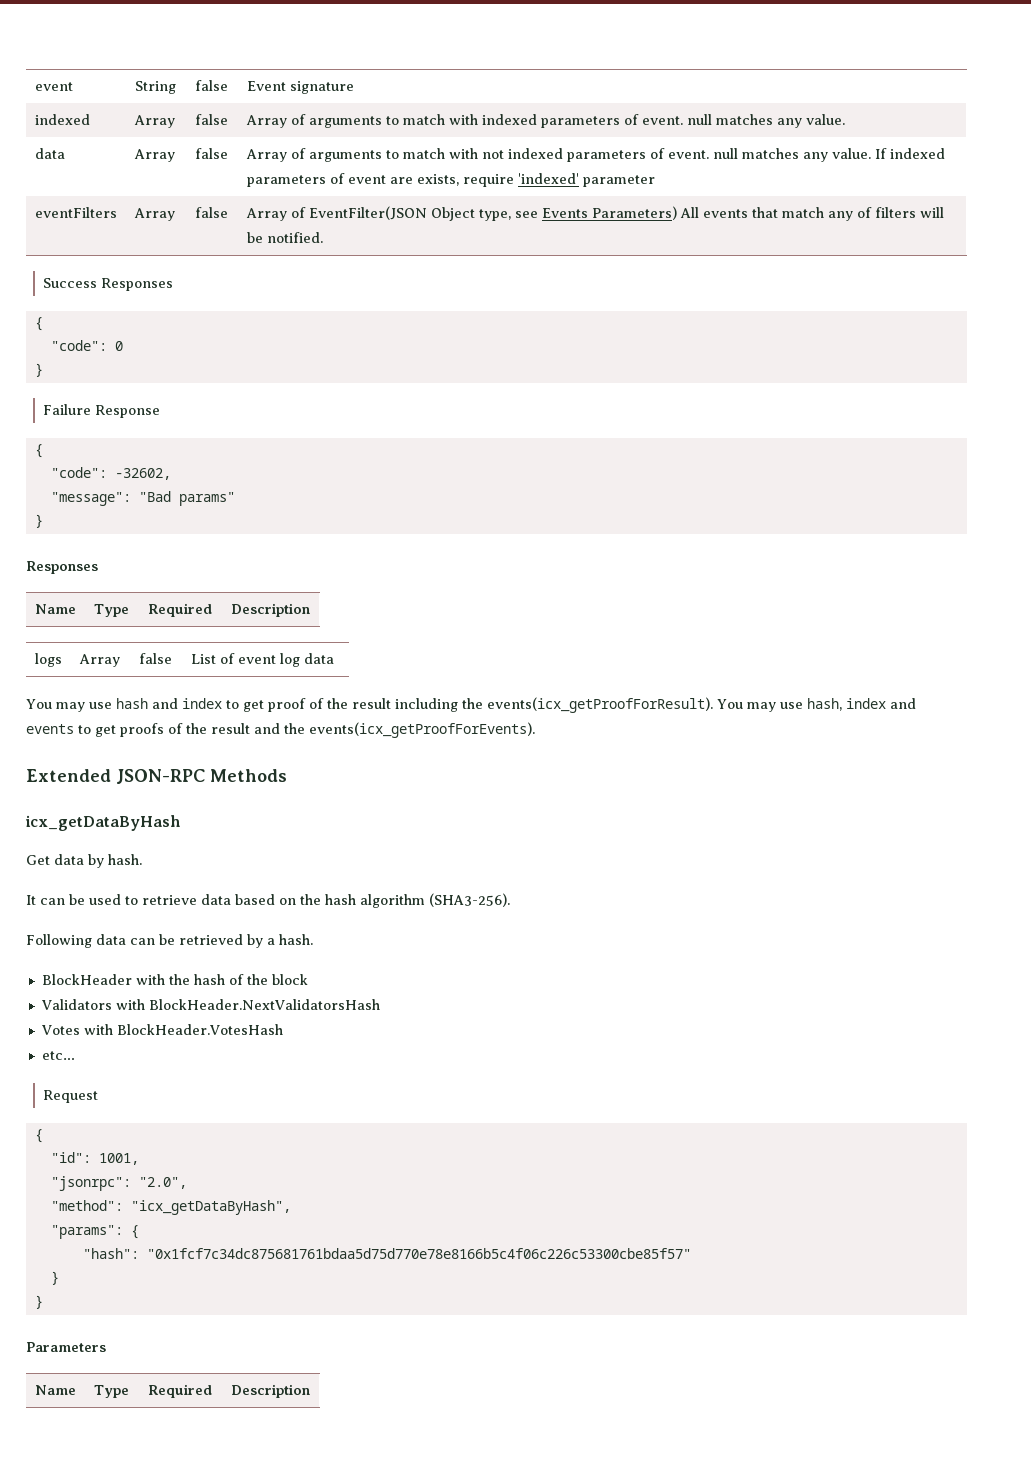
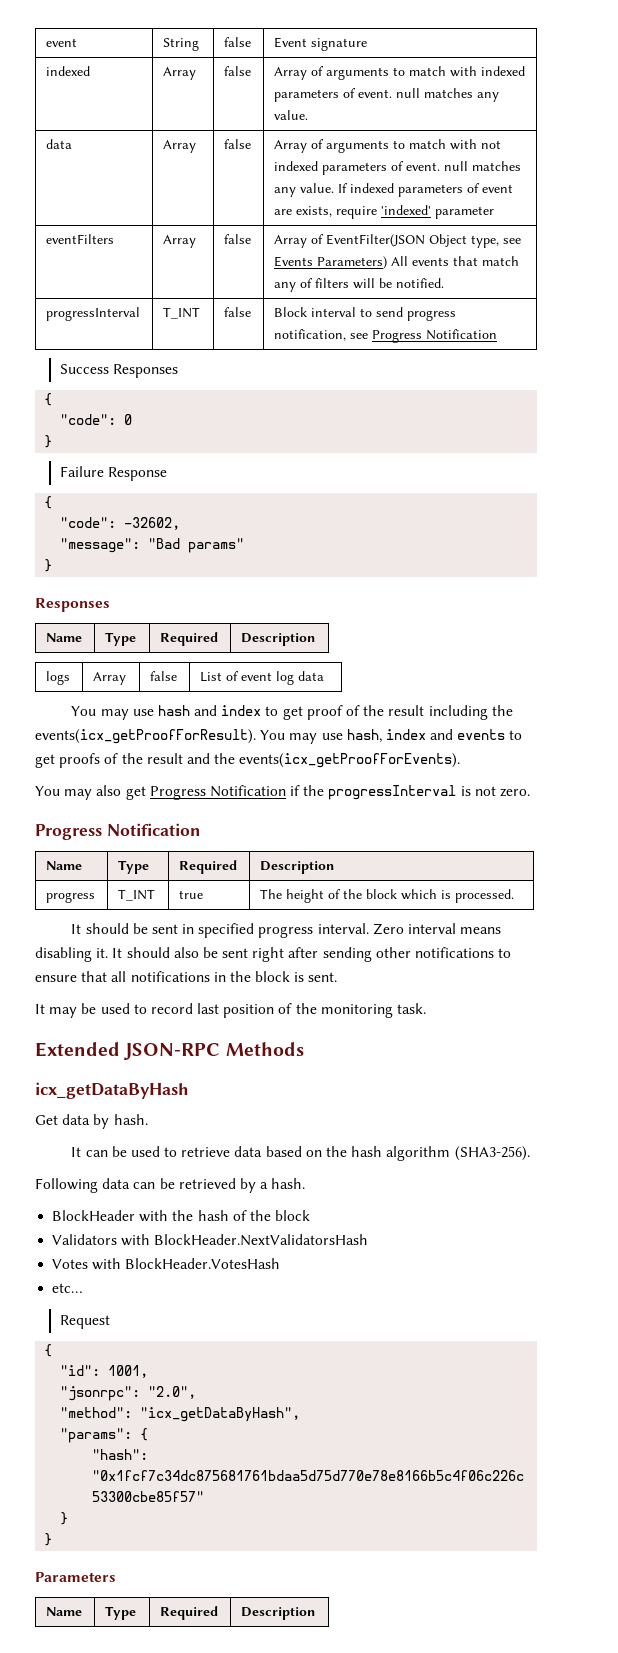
(323, 237) none -> [46,307,141,321] [163,307,201,319] [224,307,252,317] [274,307,457,321] [274,329,498,343] // progressInterval | T_INT | false | Block interval to send progress notification, see Progress Notification
(535, 730) none -> [35,785,531,800] [35,823,201,840] [46,861,83,870] [118,860,150,874] [179,860,238,874] [260,861,335,874] [46,892,96,903] [118,889,156,901] [179,890,204,899] [260,889,515,903] [71,923,502,938] [35,947,512,962] [35,971,338,982] [35,1003,427,1018] // You may also get Progress Notification if the progressInterval is not zero. // Progress Notification // Name | Type | Required | Description // progress | T_INT | true | The height of the block which is processed. // It should be sent in specified progress interval. Zero interval means disabling it. It should also be sent right after sending other notifications to ensure that all notifications in the block is sent. // It may be used to record last position of the monitoring task.

